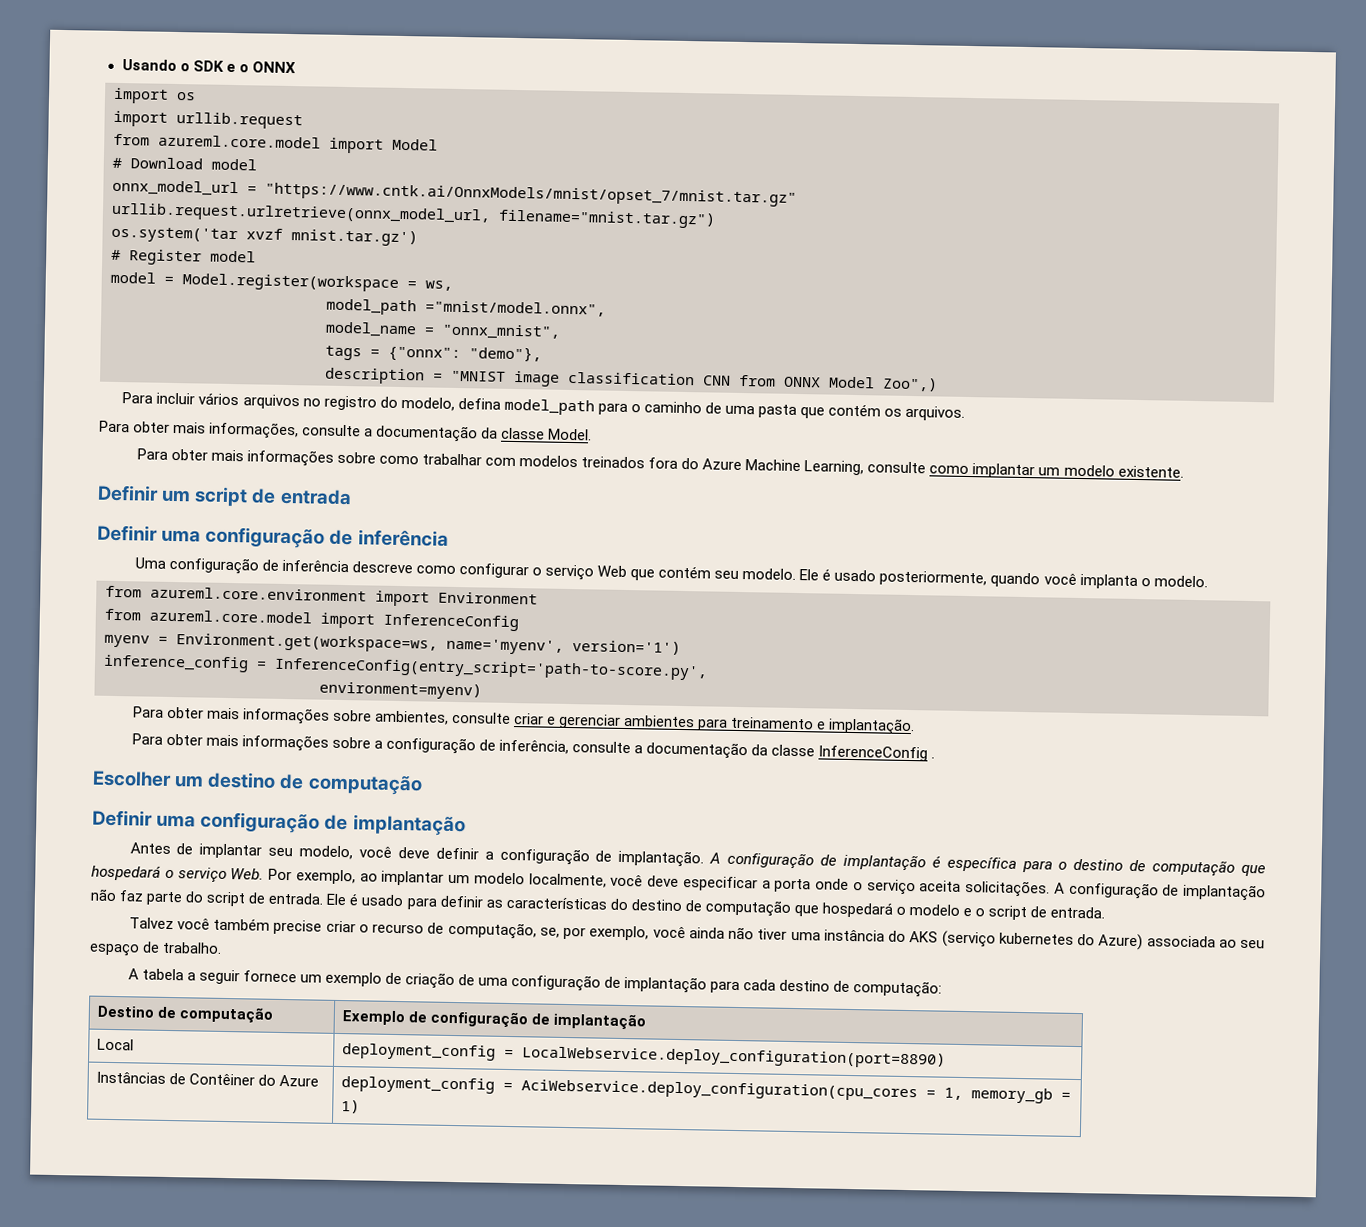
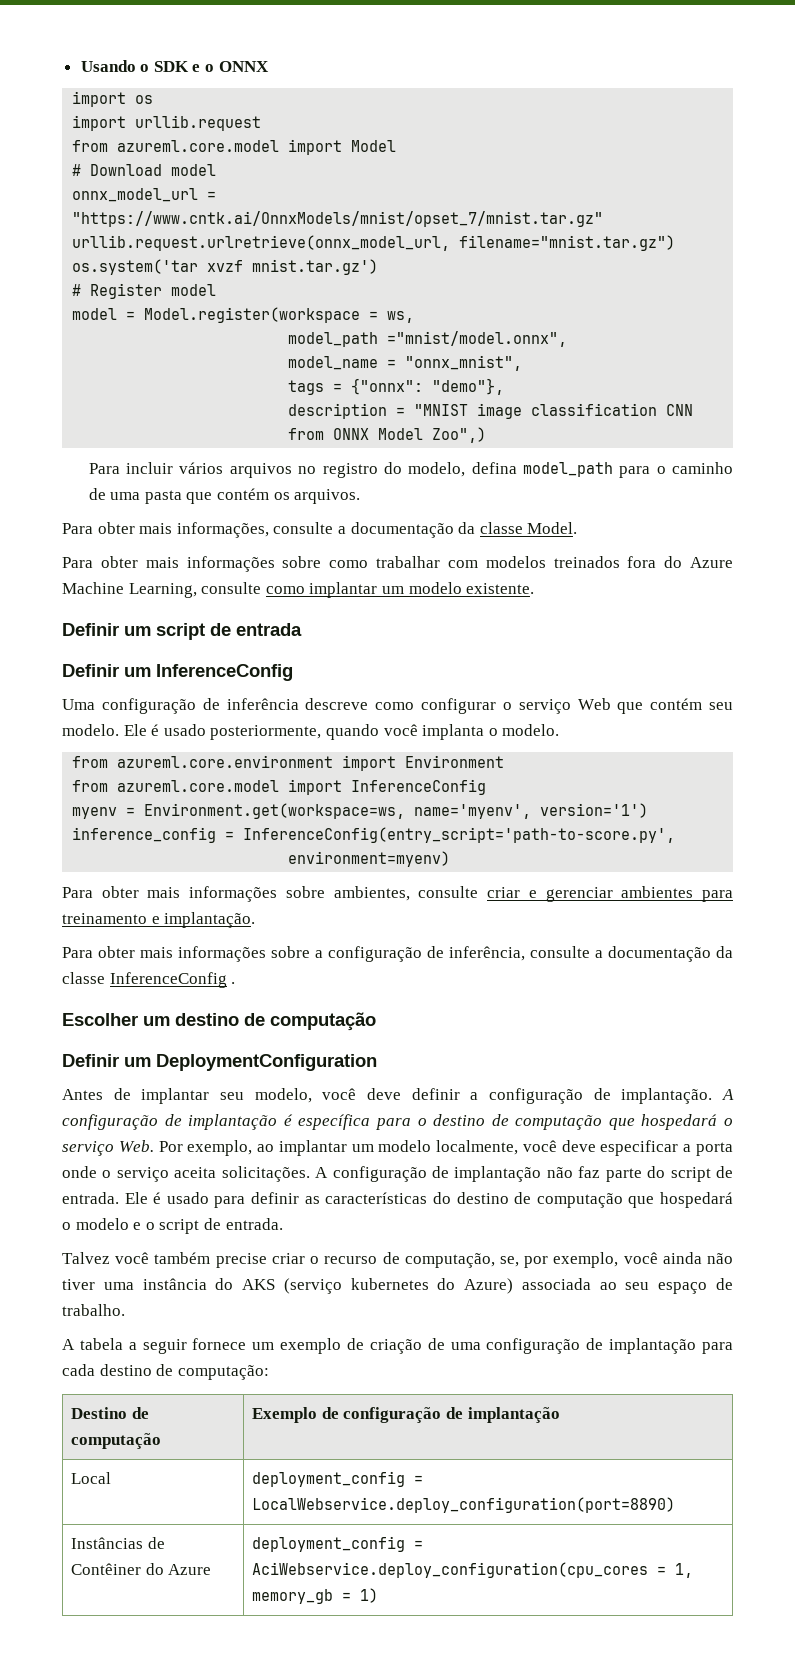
[161,526,449,549] uma configuração de inferência -> [124,664,293,681] um InferenceConfig
[156,811,466,837] uma configuração de implantação -> [124,1054,377,1071] um DeploymentConfiguration

